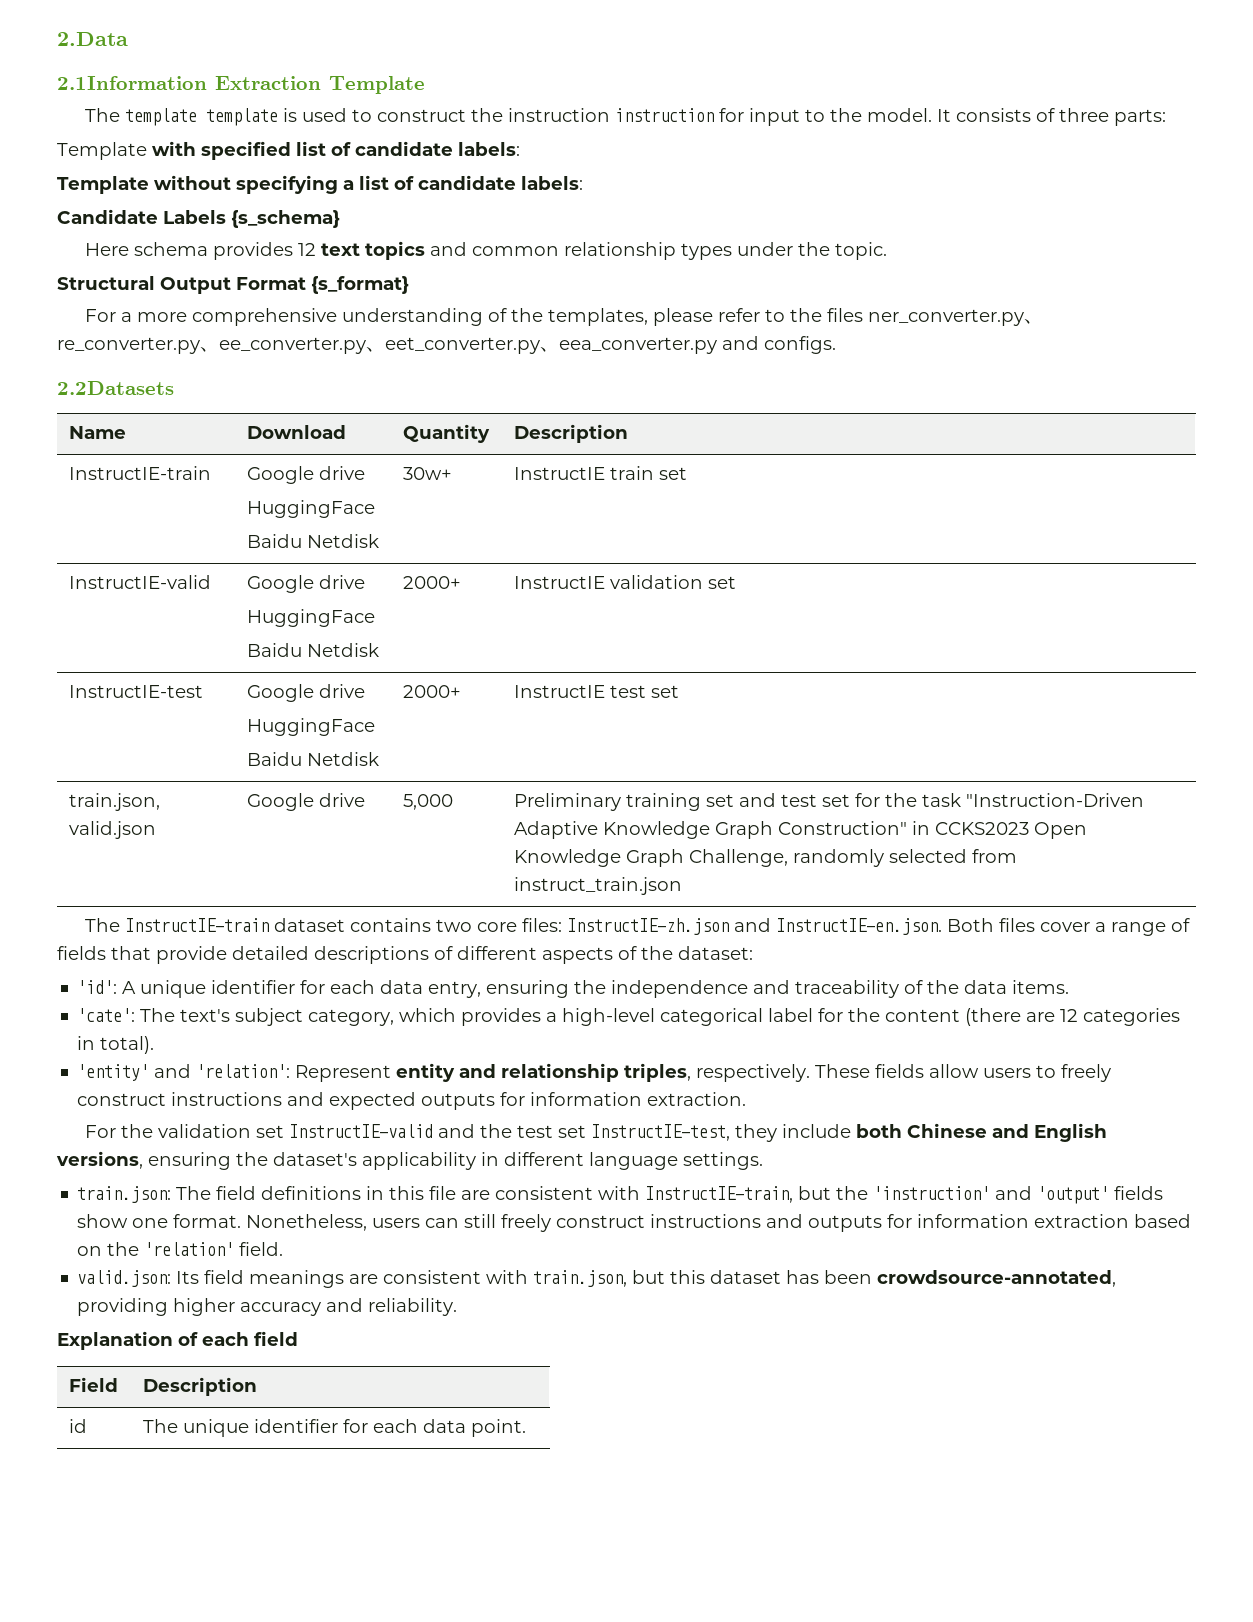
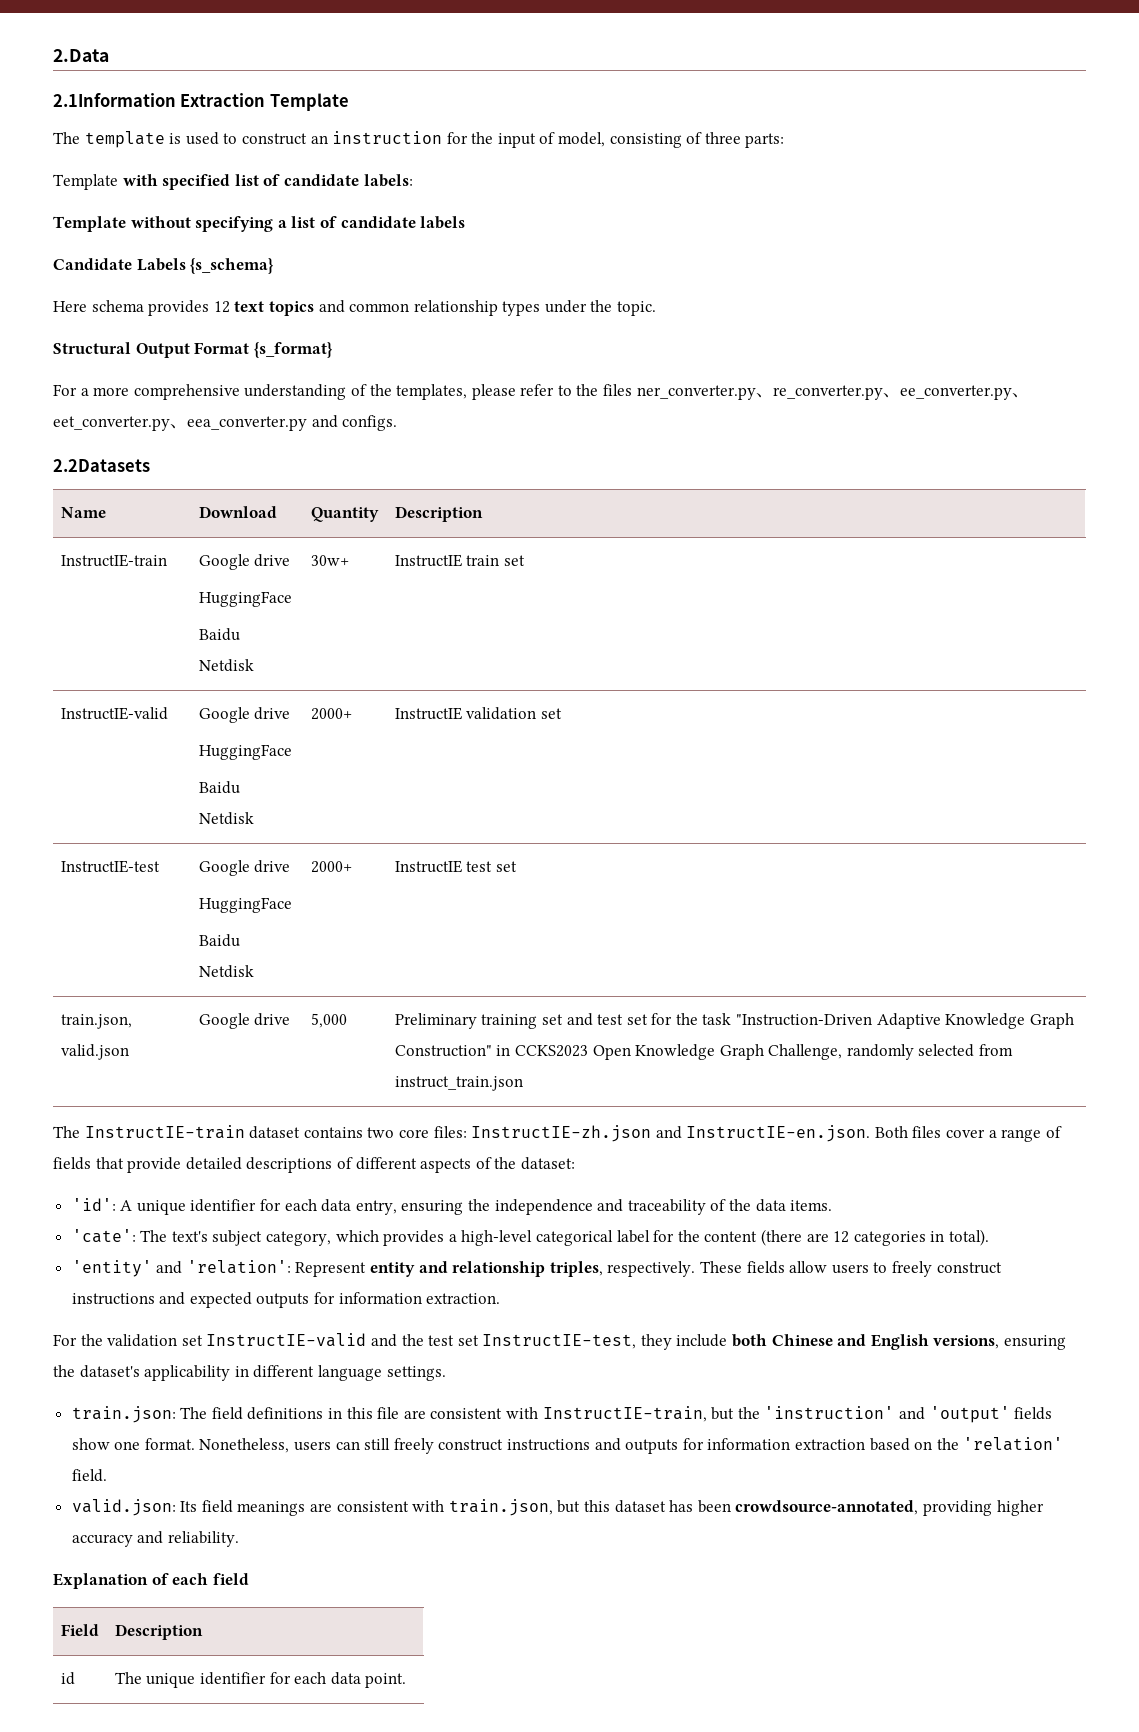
[205,108,278,126] template -> (165, 139) none
[470,108,1031,126] the instruction instruction for input to the model. It consists -> [310,131,682,148] an instruction for the input of model, consisting
[521,176,583,190] labels: -> [420,216,466,229] labels

